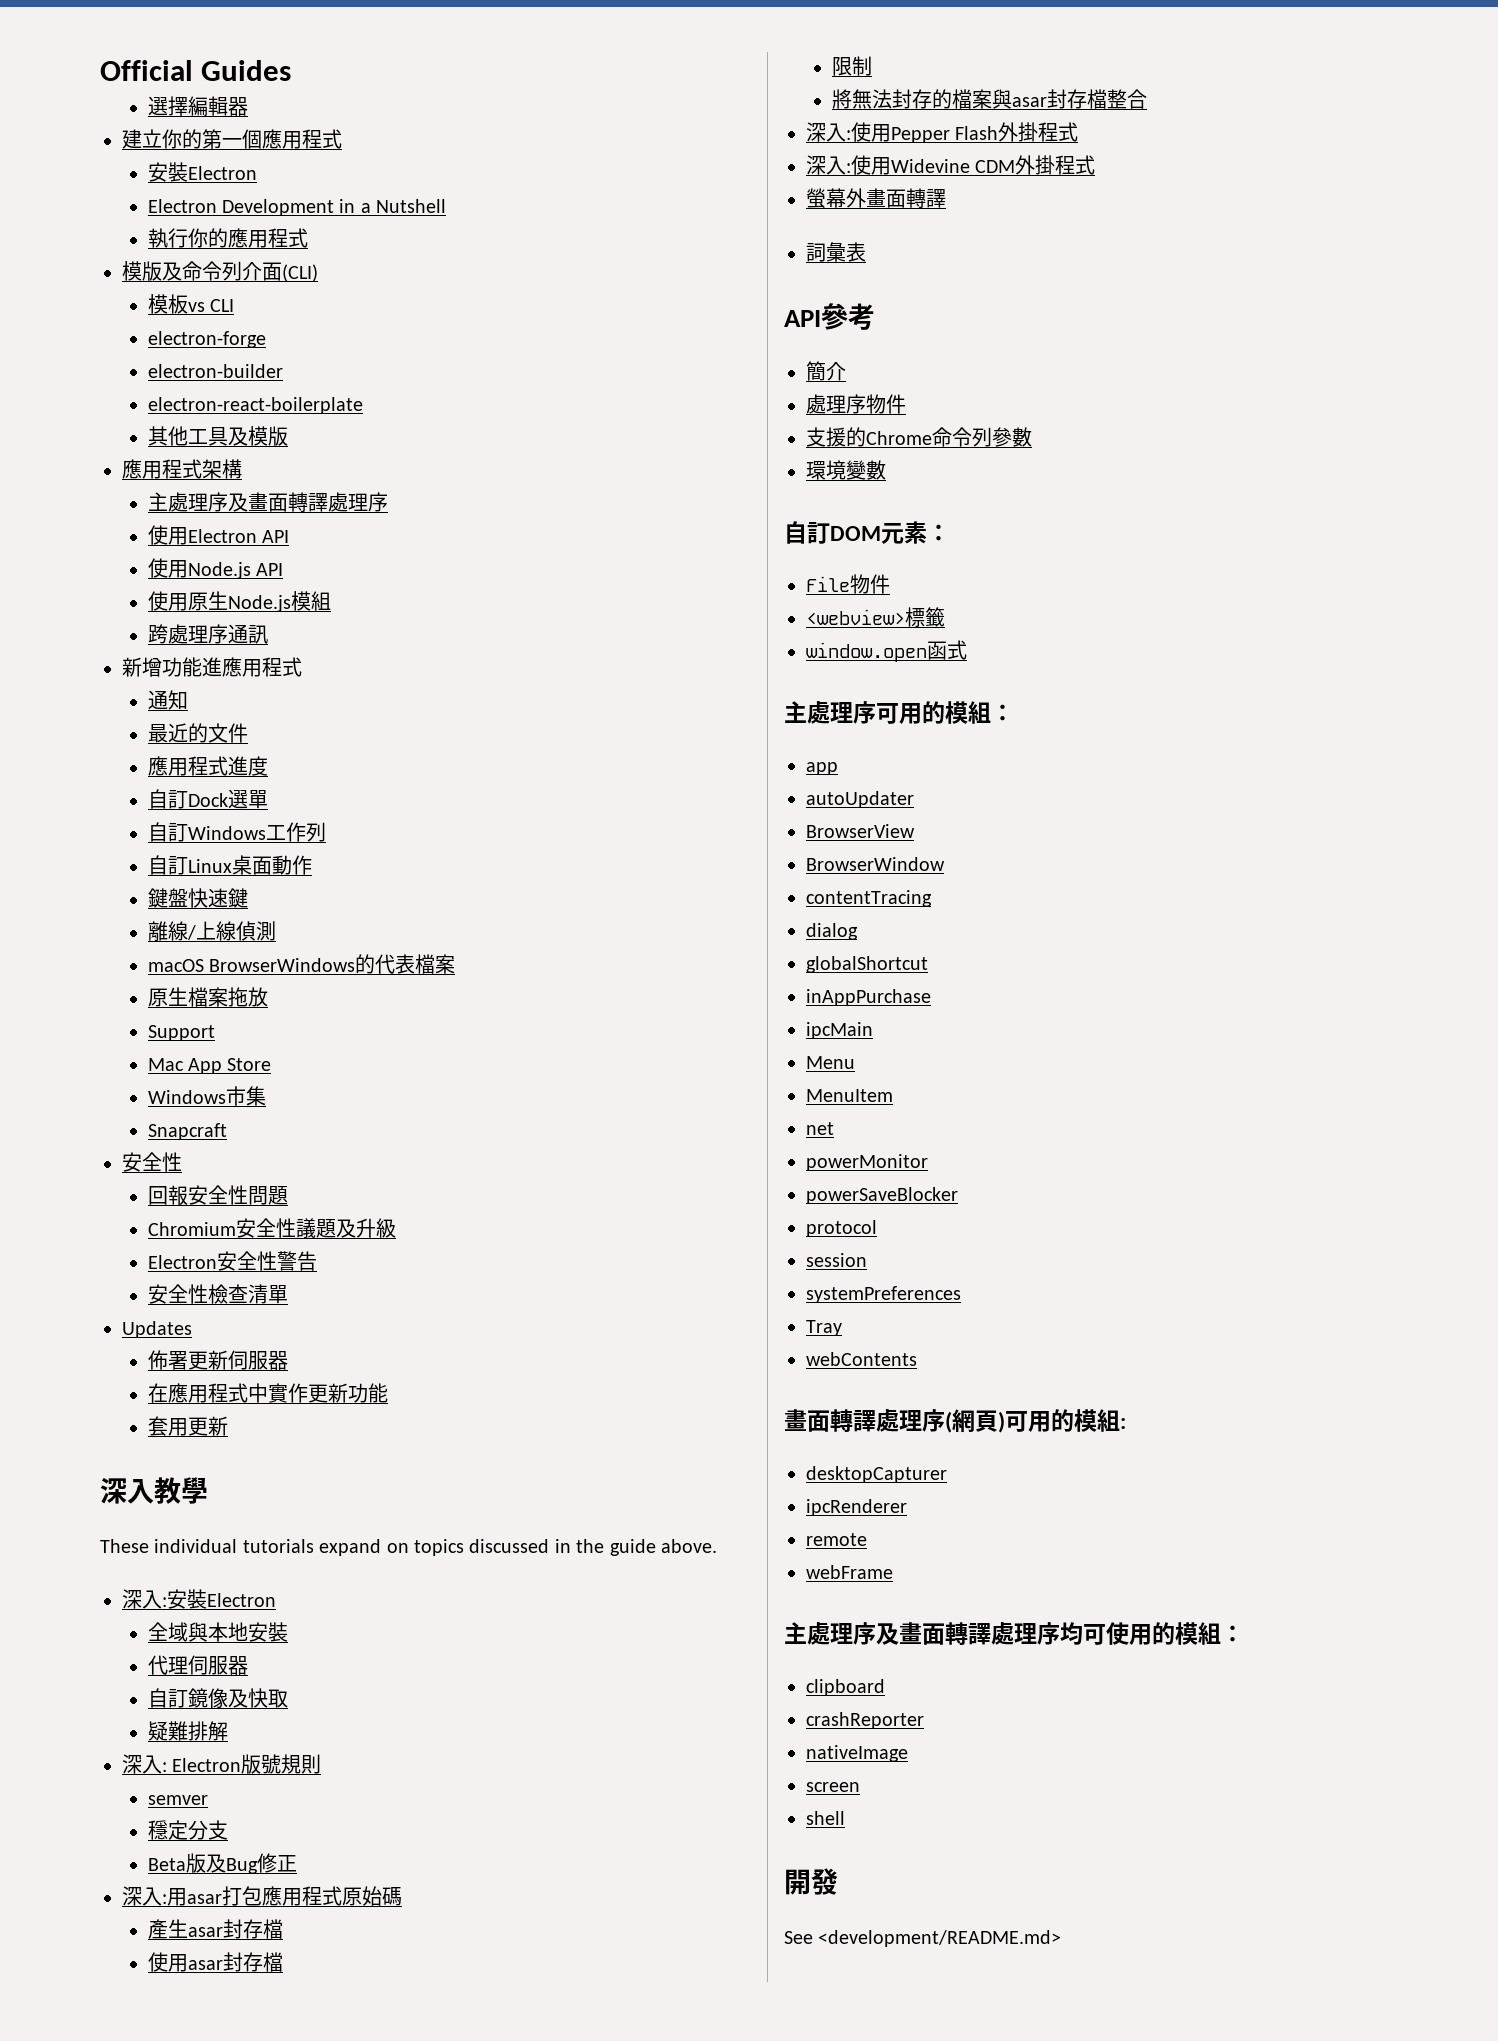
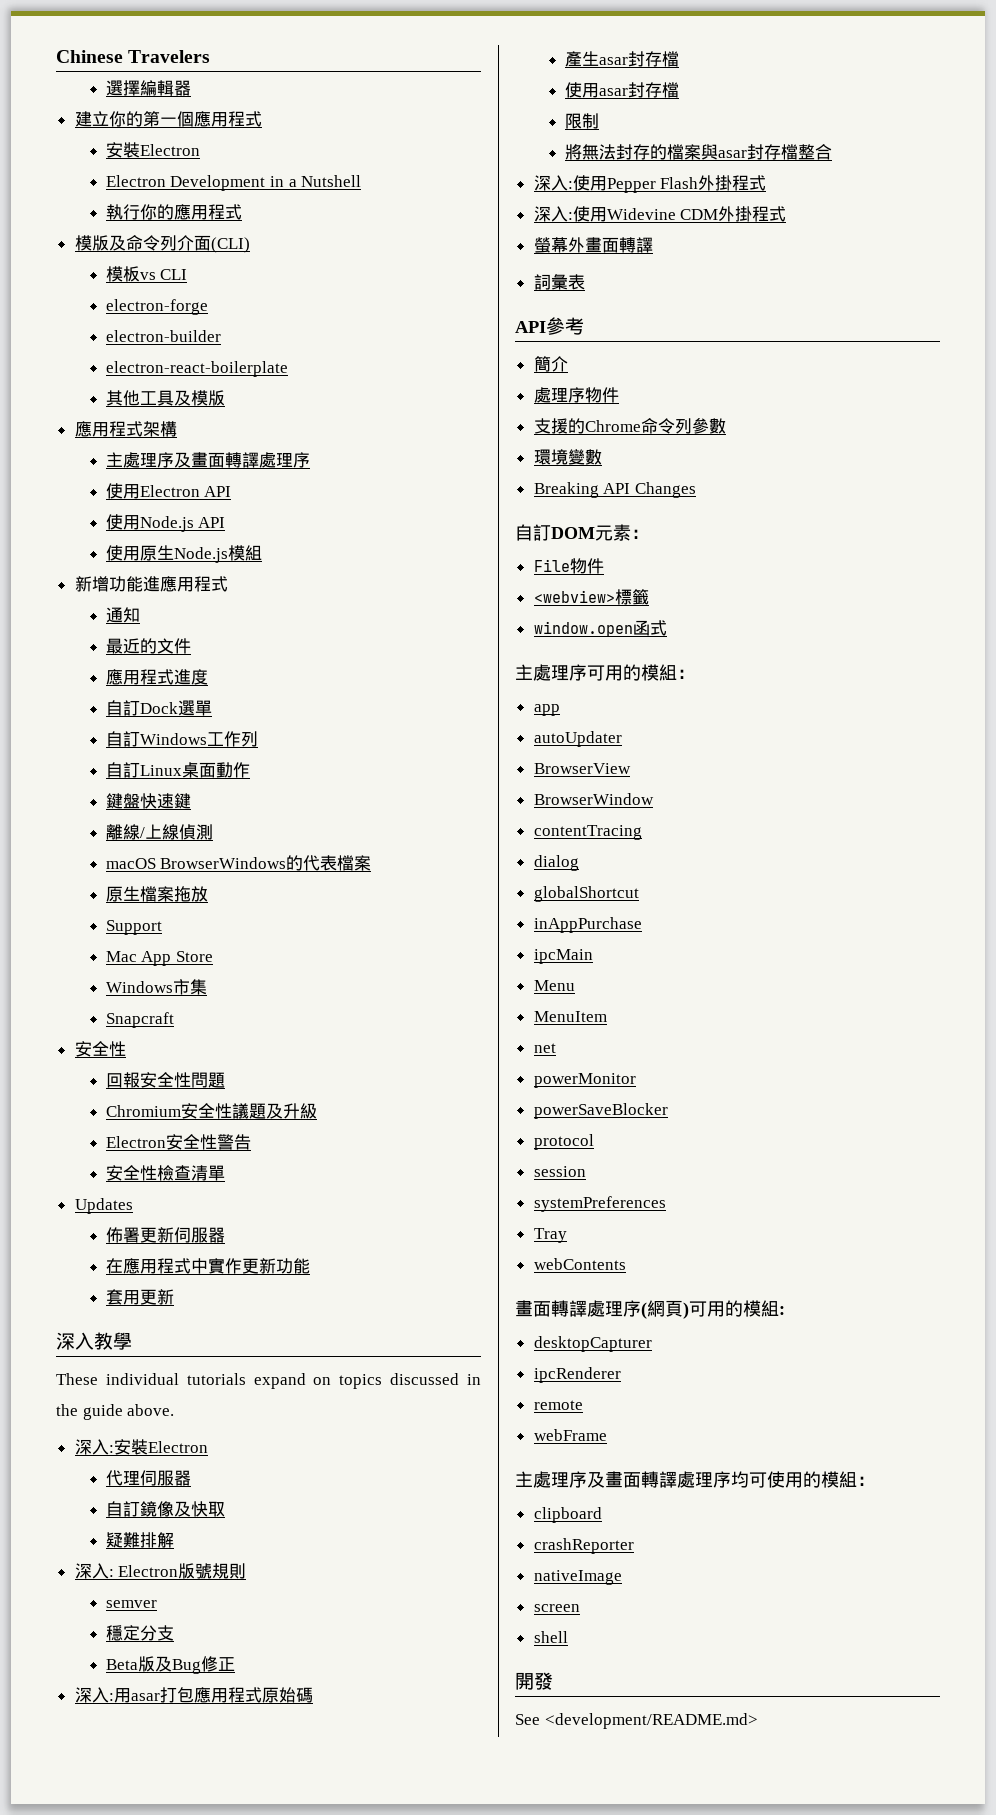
[100,60,292,81] Official Guides -> [56,50,211,63] Chinese Travelers
[147,624,268,644] // 跨處理序通訊 -> (262, 553) none
[147,1622,288,1642] // 全域與本地安裝 -> (208, 1447) none
(886, 470) none -> [533,482,696,498] // Breaking API Changes

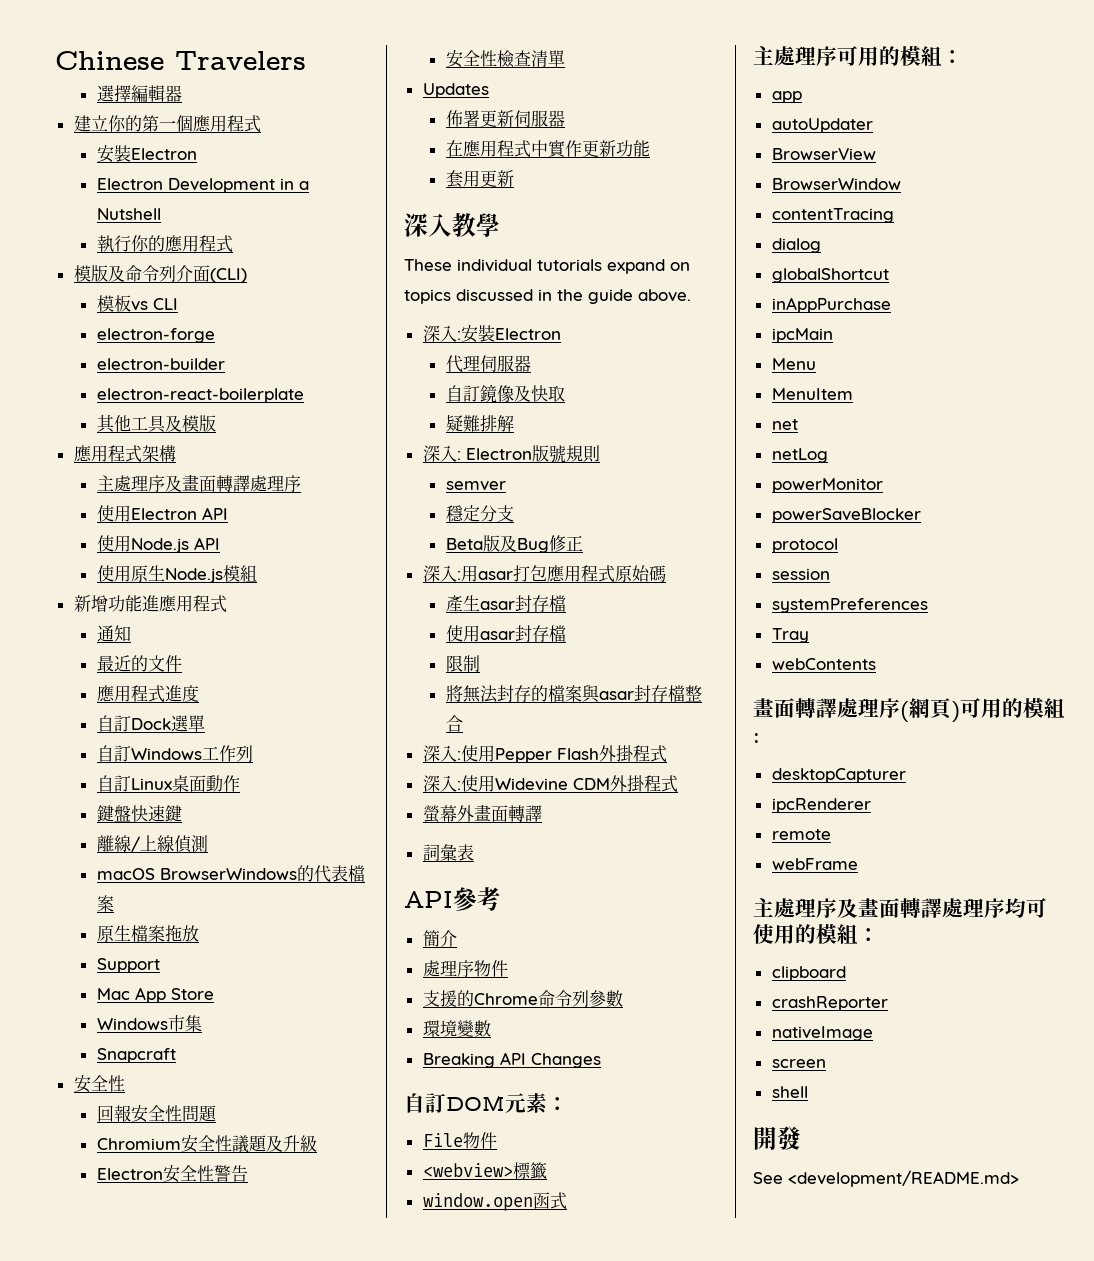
(556, 1048) none -> [771,448,828,463] // netLog

